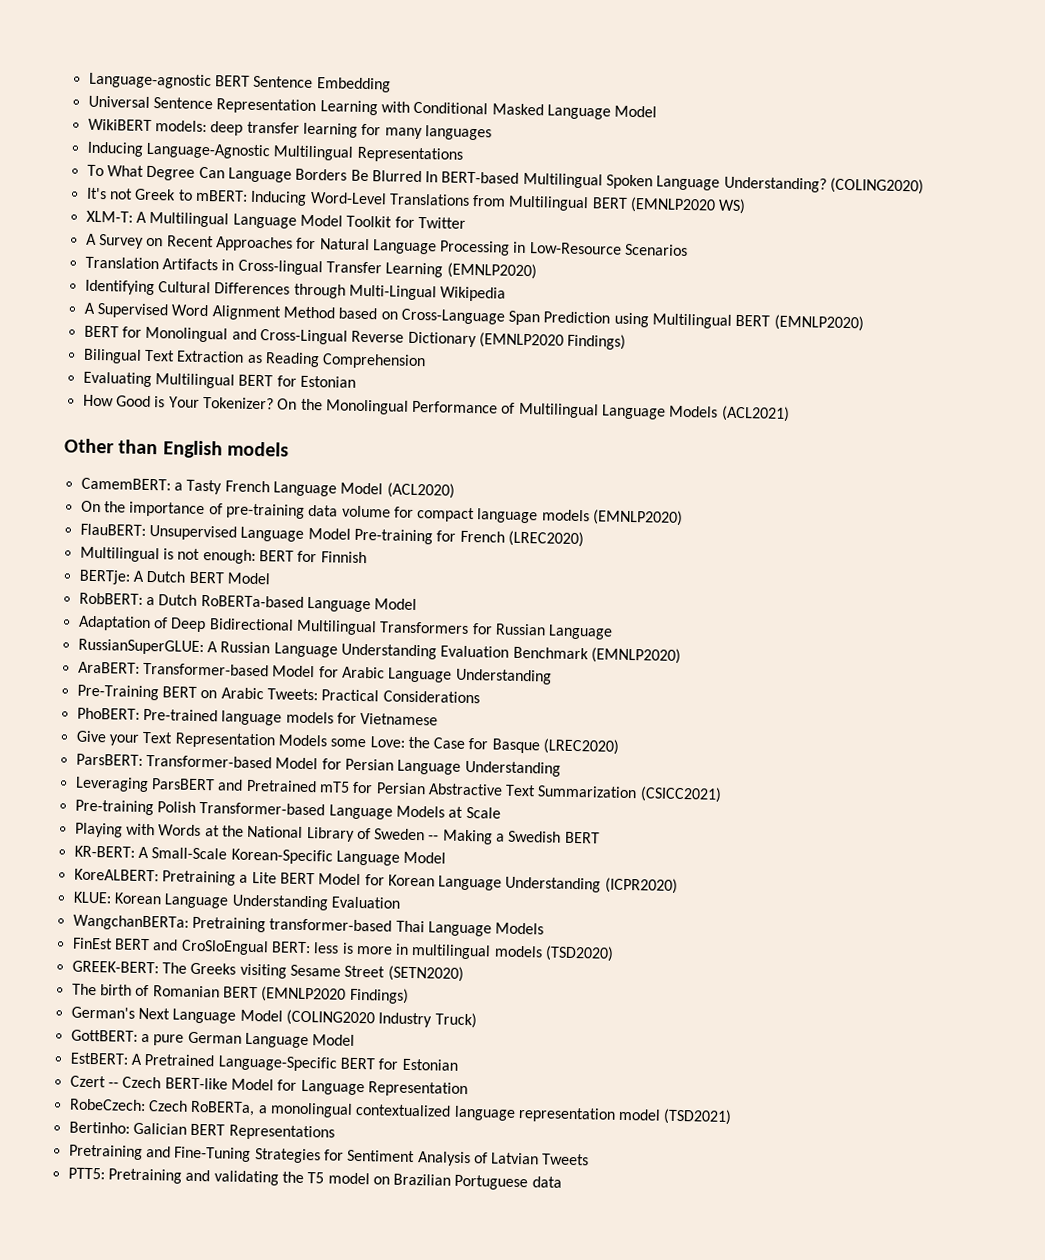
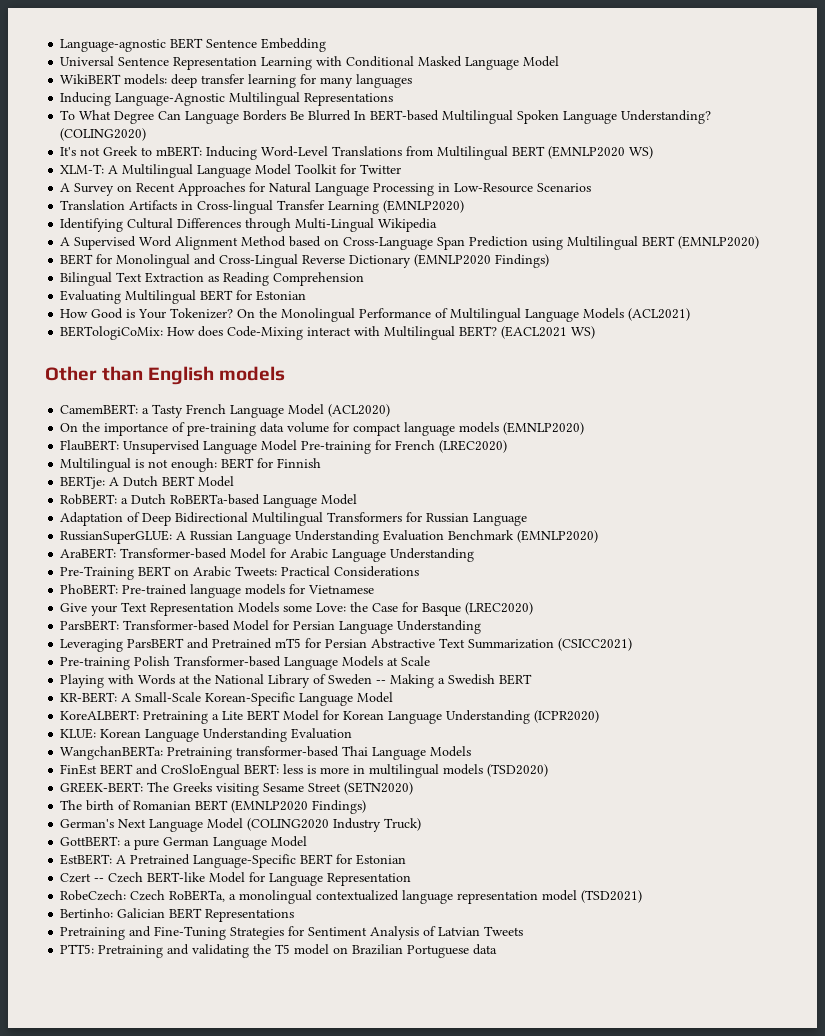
(790, 413) none -> [60,326,596,340] // BERTologiCoMix: How does Code-Mixing interact with Multilingual BERT? (EACL2021 WS)

